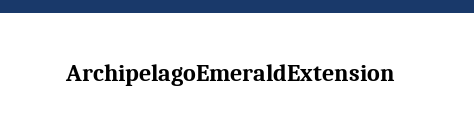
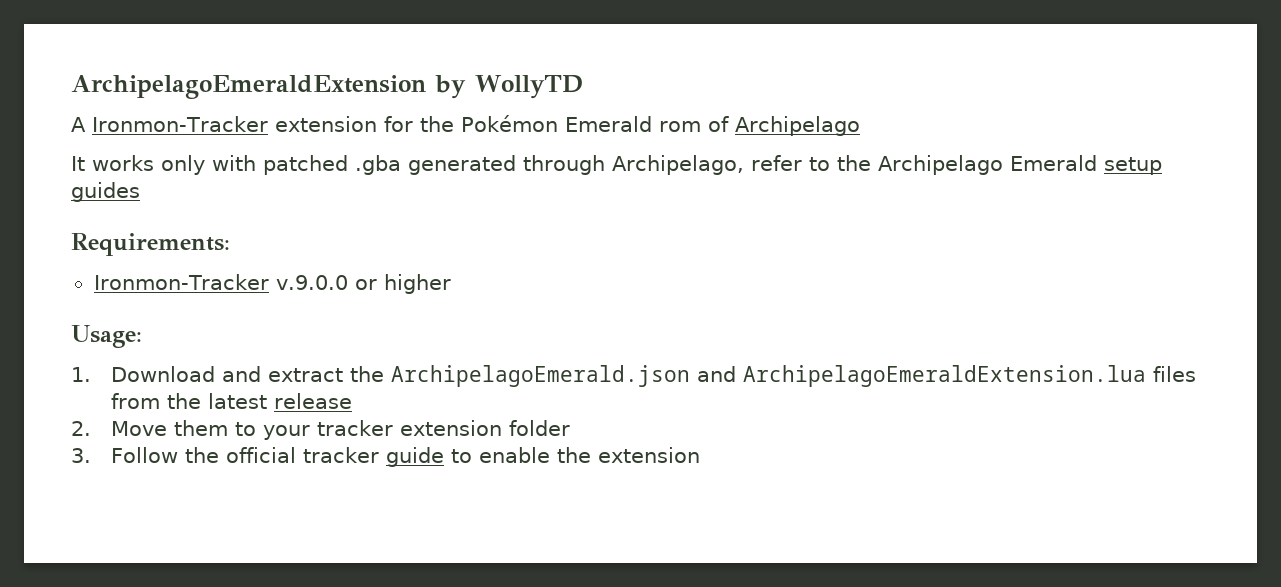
(395, 75) none -> [435,75,583,99] [71,115,860,136] [71,155,1162,175] [71,182,140,202] [71,233,230,256] [93,274,452,294] [71,325,142,348] [71,365,1197,387] [111,393,353,409] [71,420,571,440] [71,447,701,467] by WollyTD // A Ironmon-Tracker extension for the Pokémon Emerald rom of Archipelago // It works only with patched .gba generated through Archipelago, refer to the Archipelago Emerald setup guides // Requirements: // Ironmon-Tracker v.9.0.0 or higher // Usage: // 1. Download and extract the ArchipelagoEmerald.json and ArchipelagoEmeraldExtension.lua files from the latest release // 2. Move them to your tracker extension folder // 3. Follow the official tracker guide to enable the extension

